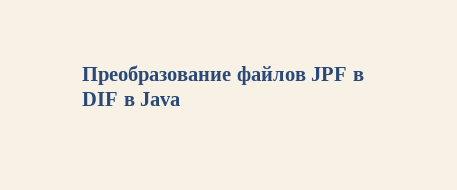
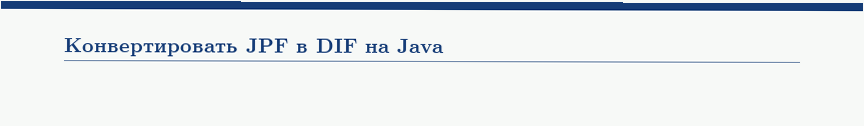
[82,65,306,85] Преобразование файлов -> [64,38,239,57] Конвертировать
[123,96,135,106] в -> [365,43,391,53] на

